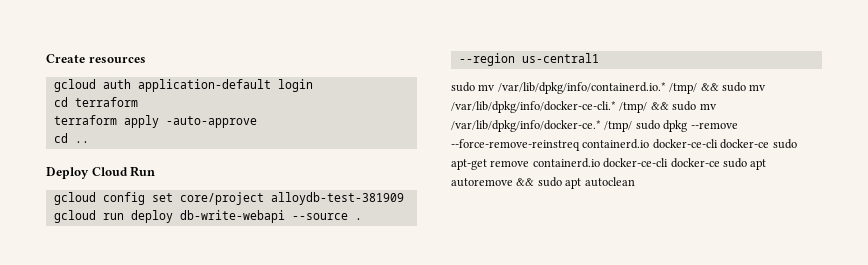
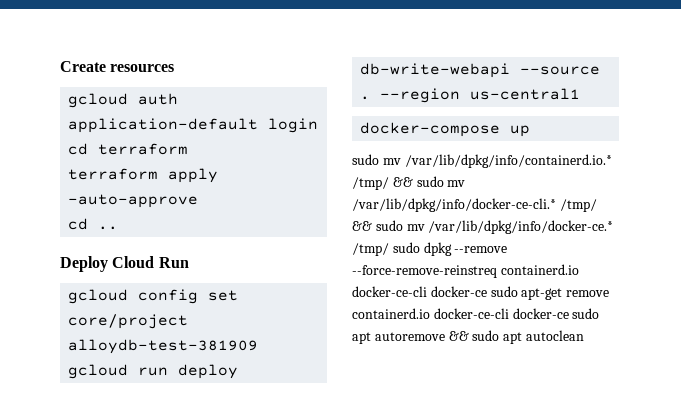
(599, 58) none -> [360,122,531,137] // docker-compose up

